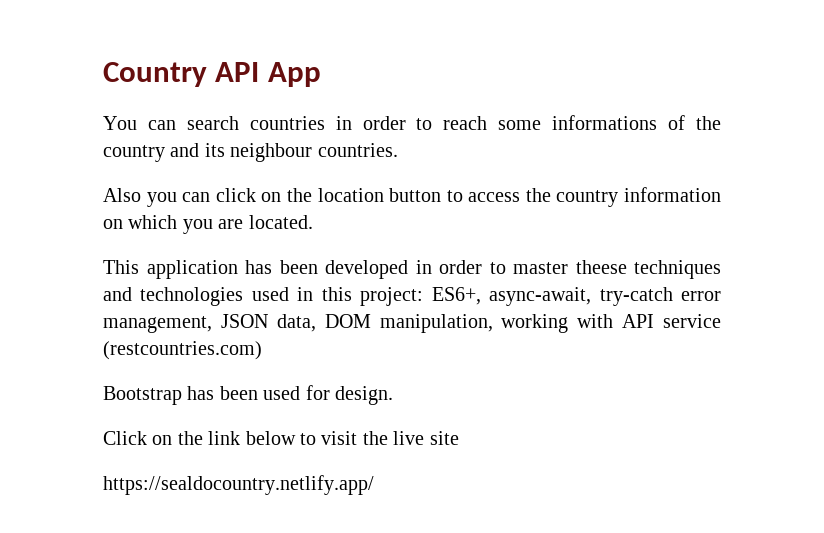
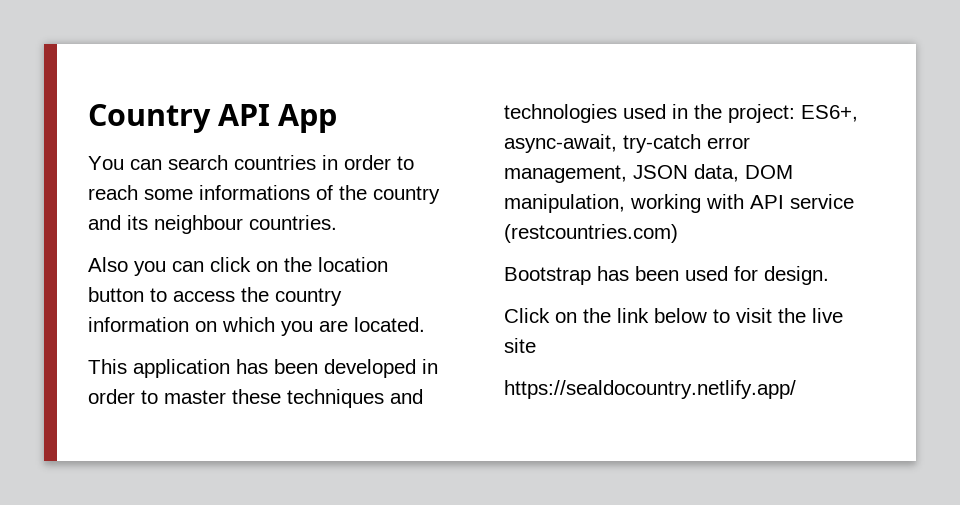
[575,260,627,274] theese -> [232,389,281,404] these
[321,287,352,301] this -> [694,104,722,119] the

